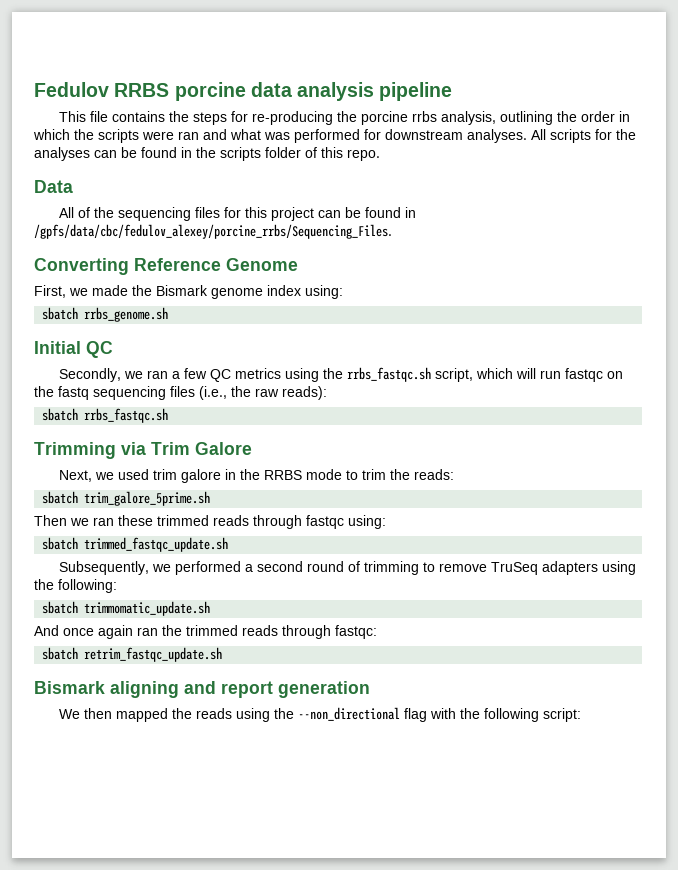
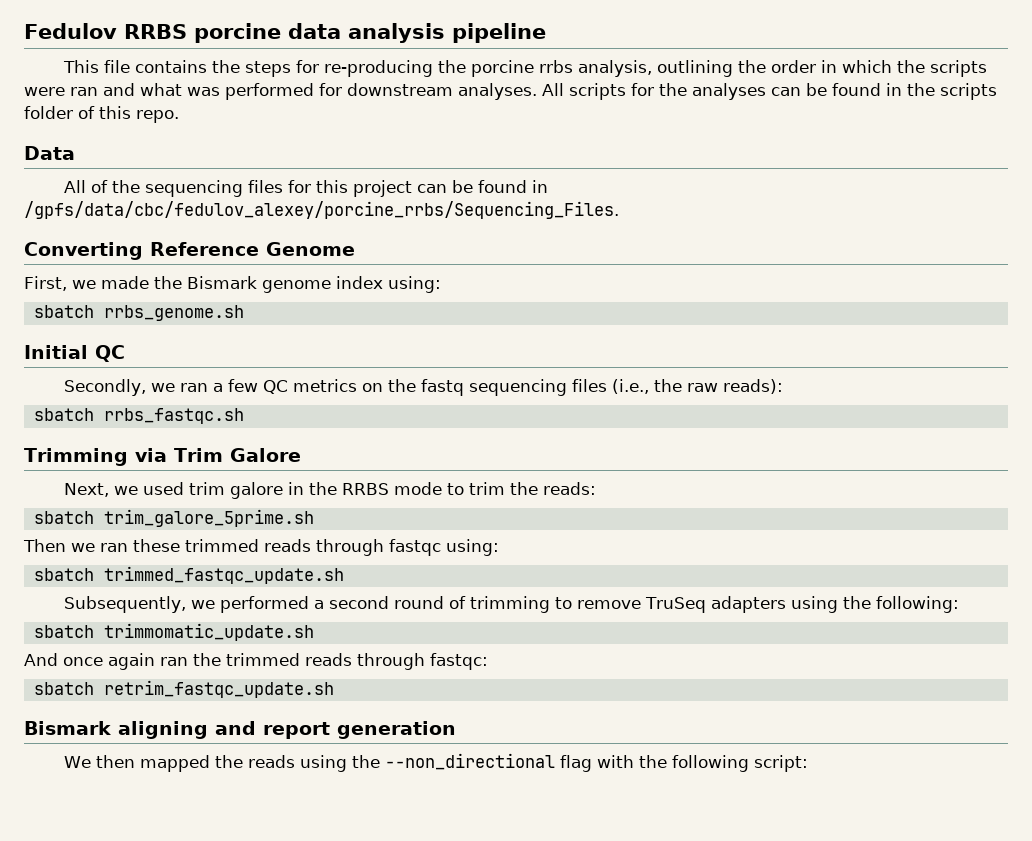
[284,367,603,382] using the rrbs_fastqc.sh script, which will run fastqc -> (357, 385) none

